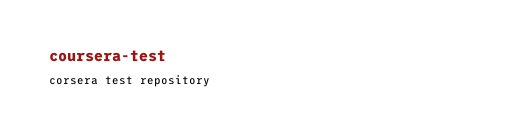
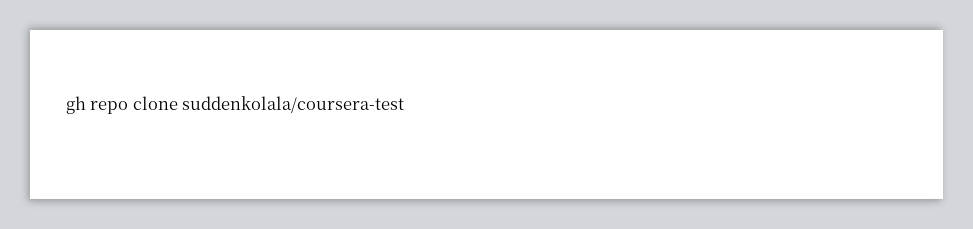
[49,50,166,62] [49,75,210,87] coursera-test // corsera test repository -> [66,96,405,114] gh repo clone suddenkolala/coursera-test

